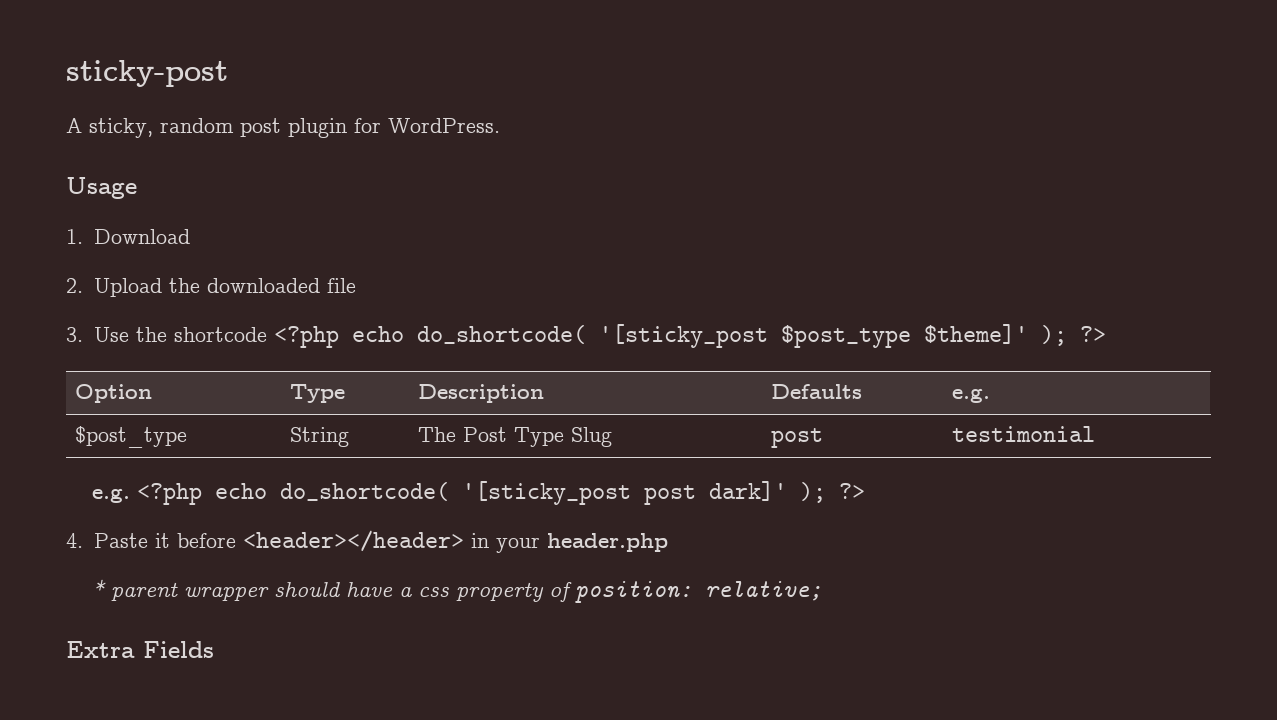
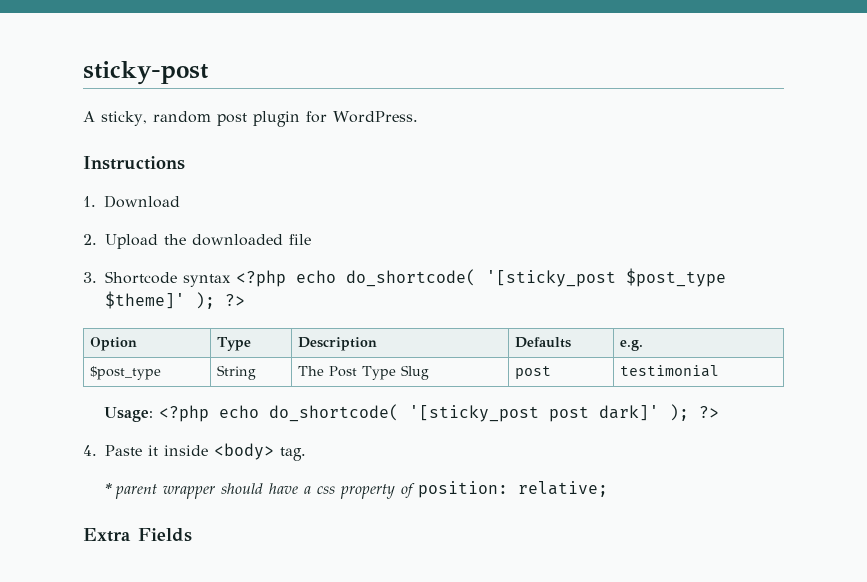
[66,177,137,199] Usage -> [83,156,185,170] Instructions
[93,327,267,342] Use the shortcode -> [105,271,231,287] Shortcode syntax
[91,488,130,503] e.g. -> [104,407,154,422] Usage:
[176,530,668,553] before <header></header> in your header.php -> [164,443,306,461] inside <body> tag.

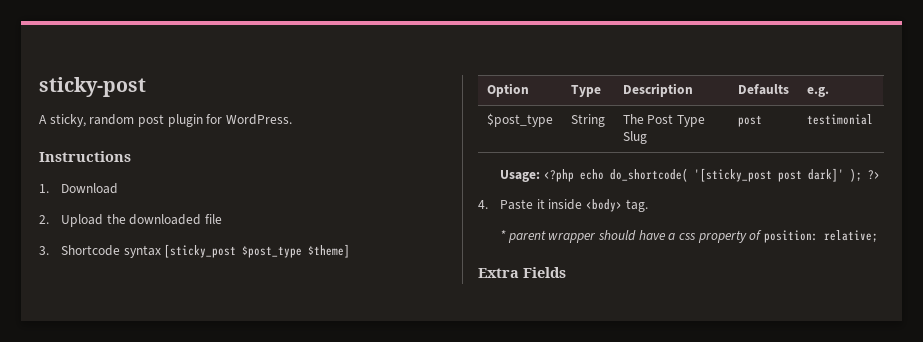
[236,268,726,287] [105,291,245,309] <?php echo do_shortcode( '[sticky_post $post_type $theme]' ); ?> -> [164,244,351,258] [sticky_post $post_type $theme]

